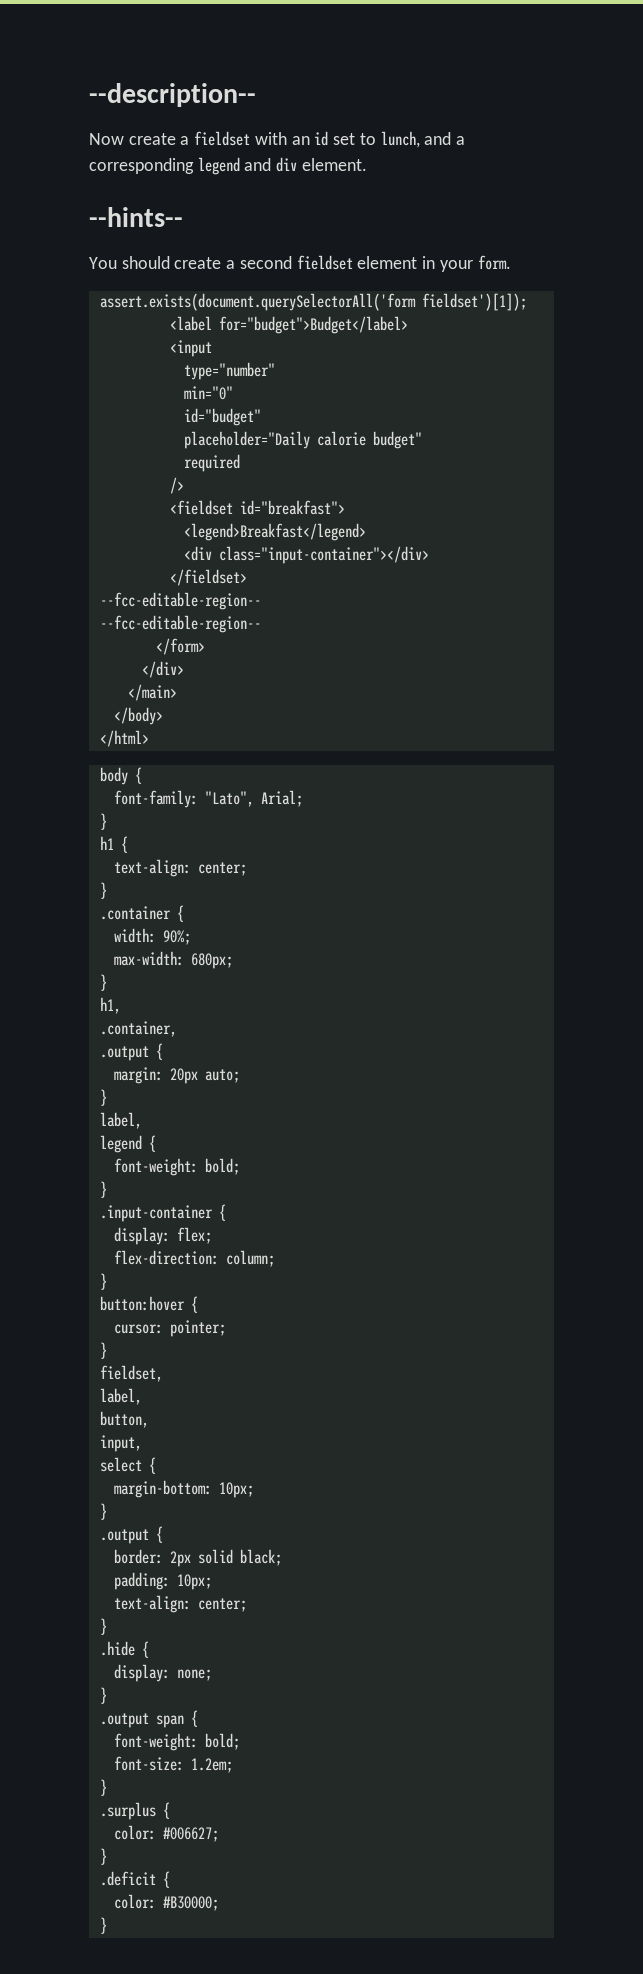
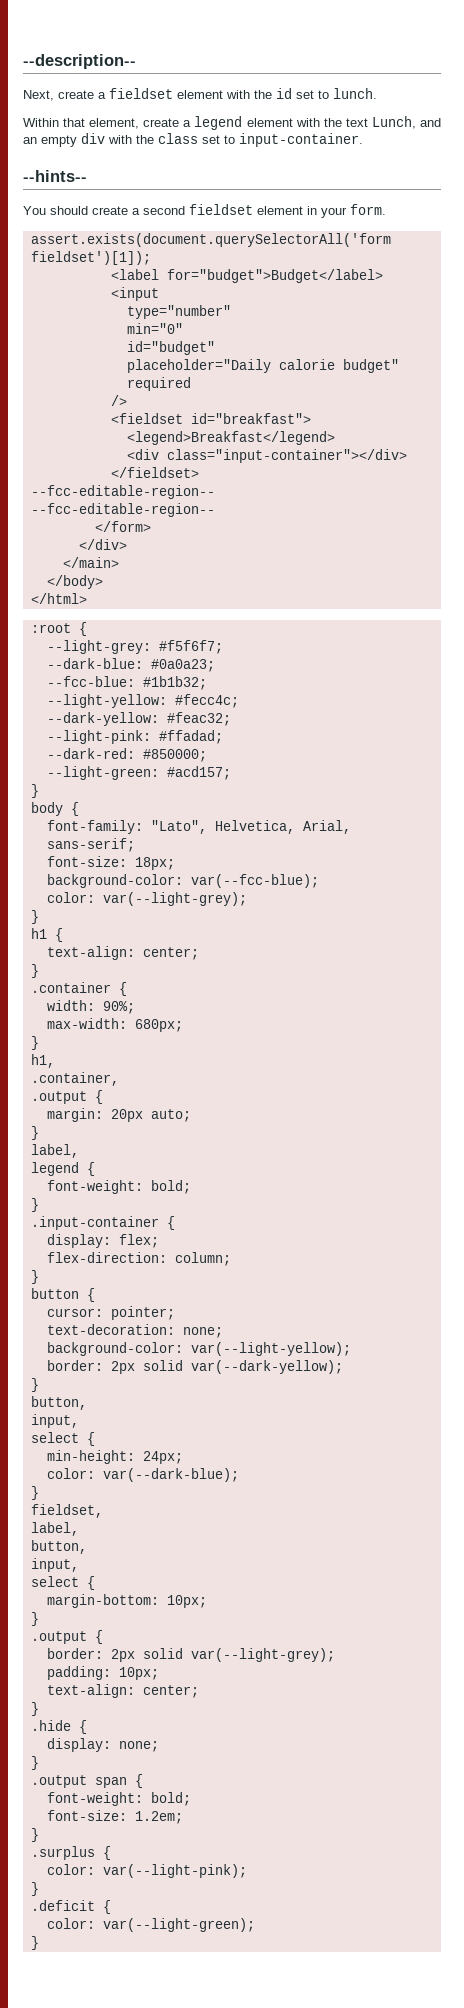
[89,133,124,145] Now -> [23,90,54,101] Next,
[254,131,465,148] [89,157,367,175] with an id set to lunch, and a corresponding legend and div element. -> [177,88,377,99] [23,116,441,130] [23,133,363,147] element with the id set to lunch. // Within that element, create a legend element with the text Lunch, and an empty div with the class set to input-container.
[99,767,142,785] [113,790,303,808] body { // font-family: "Lato", Arial; -> [30,622,87,636] [46,640,223,654] [46,658,215,672] [46,676,207,690] [46,694,239,708] [46,712,231,726] [46,730,223,744] [46,748,207,762] [46,766,231,780] [30,784,39,798] [30,802,79,816] [46,820,351,834] [46,838,135,852] [46,856,175,870] [46,874,319,888] [46,892,247,906] :root { // --light-grey: #f5f6f7; // --dark-blue: #0a0a23; // --fcc-blue: #1b1b32; // --light-yellow: #fecc4c; // --dark-yellow: #feac32; // --light-pink: #ffadad; // --dark-red: #850000; // --light-green: #acd157; // } // body { // font-family: "Lato", Helvetica, Arial, sans-serif; // font-size: 18px; // background-color: var(--fcc-blue); // color: var(--light-grey);
[99,1296,185,1311] button:hover -> [30,1288,79,1299] button
(226, 1328) none -> [46,1324,223,1338] [46,1342,351,1356] [46,1360,343,1374] [30,1378,39,1392] [30,1396,87,1410] [30,1414,79,1428] [30,1432,95,1446] [46,1450,183,1464] [46,1468,239,1482] // text-decoration: none; // background-color: var(--light-yellow); // border: 2px solid var(--dark-yellow); // } // button, // input, // select { // min-height: 24px; // color: var(--dark-blue);
[239,1549,282,1566] black; -> [190,1648,335,1662] var(--light-grey);
[162,1827,219,1842] #006627; -> [102,1864,247,1878] var(--light-pink);
[162,1896,219,1911] #B30000; -> [102,1918,255,1932] var(--light-green);

